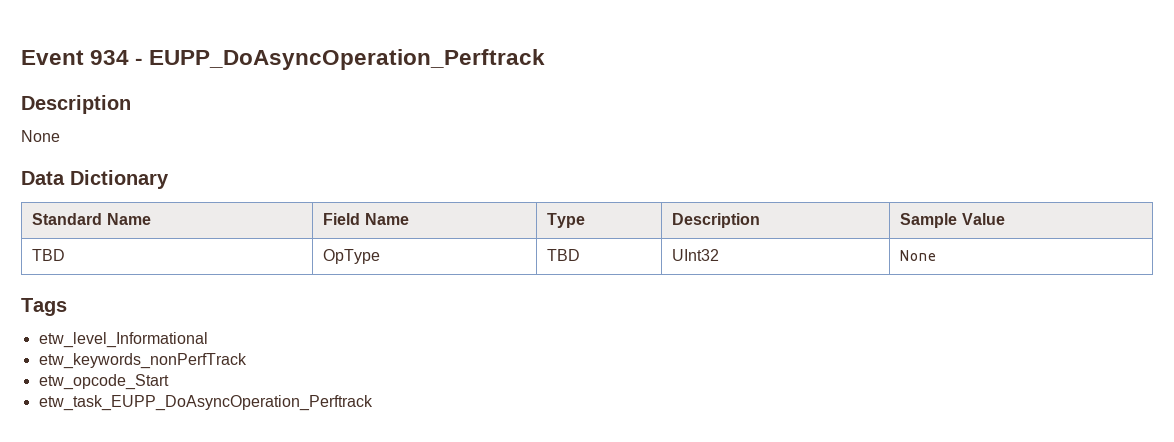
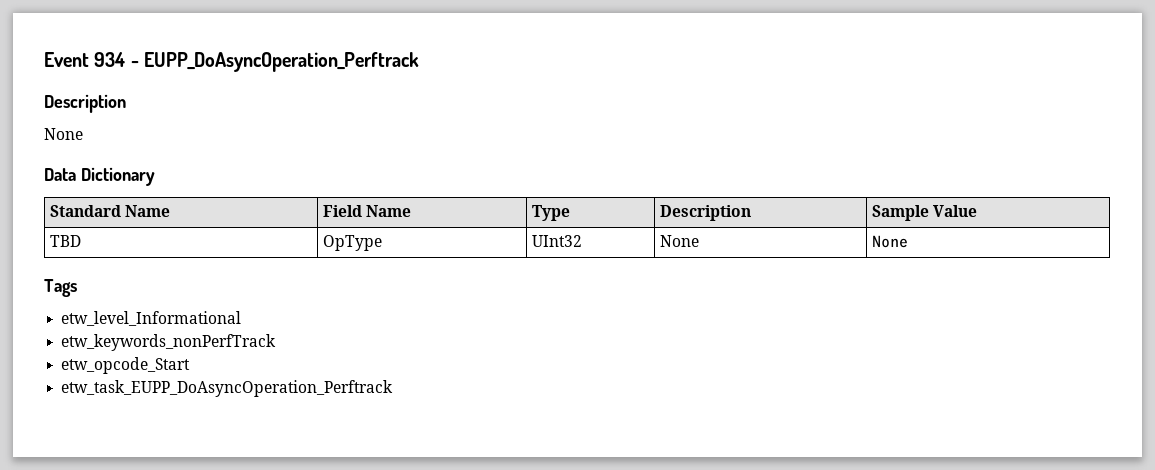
[547,249,581,261] [672,249,720,261] TBD | UInt32 -> [532,235,583,247] [660,235,700,247] UInt32 | None

